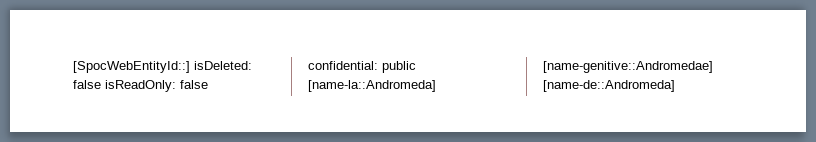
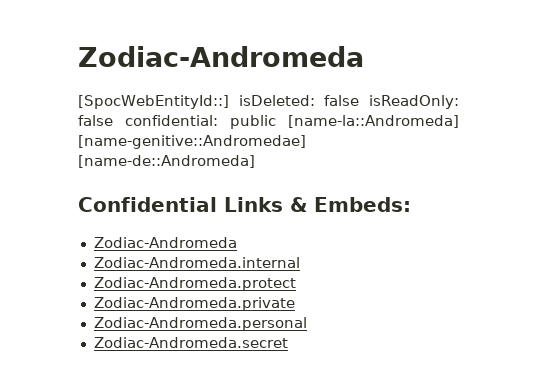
(73, 67) none -> [78,46,364,67] Zodiac-Andromeda //
(675, 86) none -> [78,197,411,212] [93,237,237,248] [93,257,300,268] [93,277,296,291] [93,297,295,311] [93,317,307,331] [93,337,288,348] // Confidential Links & Embeds: // Zodiac-Andromeda // Zodiac-Andromeda.internal // Zodiac-Andromeda.protect // Zodiac-Andromeda.private // Zodiac-Andromeda.personal // Zodiac-Andromeda.secret

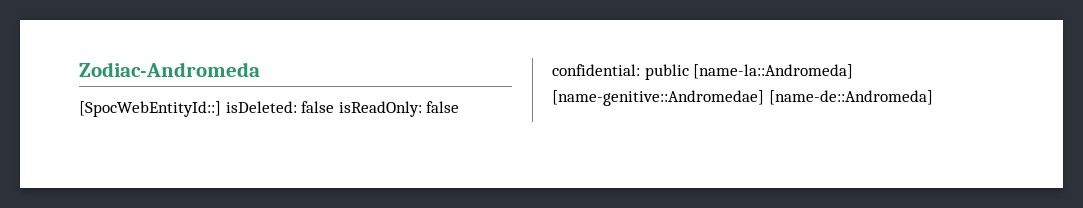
[78,197,411,212] [93,237,237,248] [93,257,300,268] [93,277,296,291] [93,297,295,311] [93,317,307,331] [93,337,288,348] // Confidential Links & Embeds: // Zodiac-Andromeda // Zodiac-Andromeda.internal // Zodiac-Andromeda.protect // Zodiac-Andromeda.private // Zodiac-Andromeda.personal // Zodiac-Andromeda.secret -> (933, 97) none

